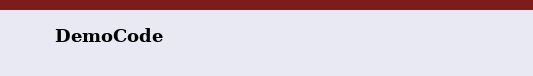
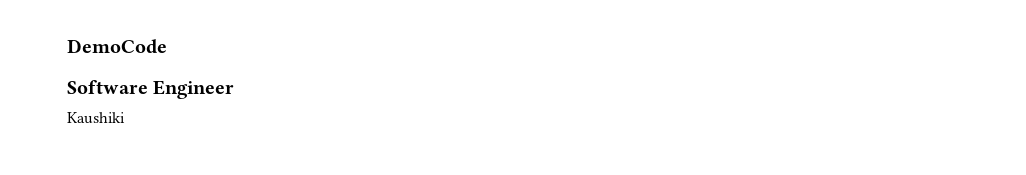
(163, 35) none -> [67,80,235,99] [67,112,125,124] // Software Engineer // Kaushiki

